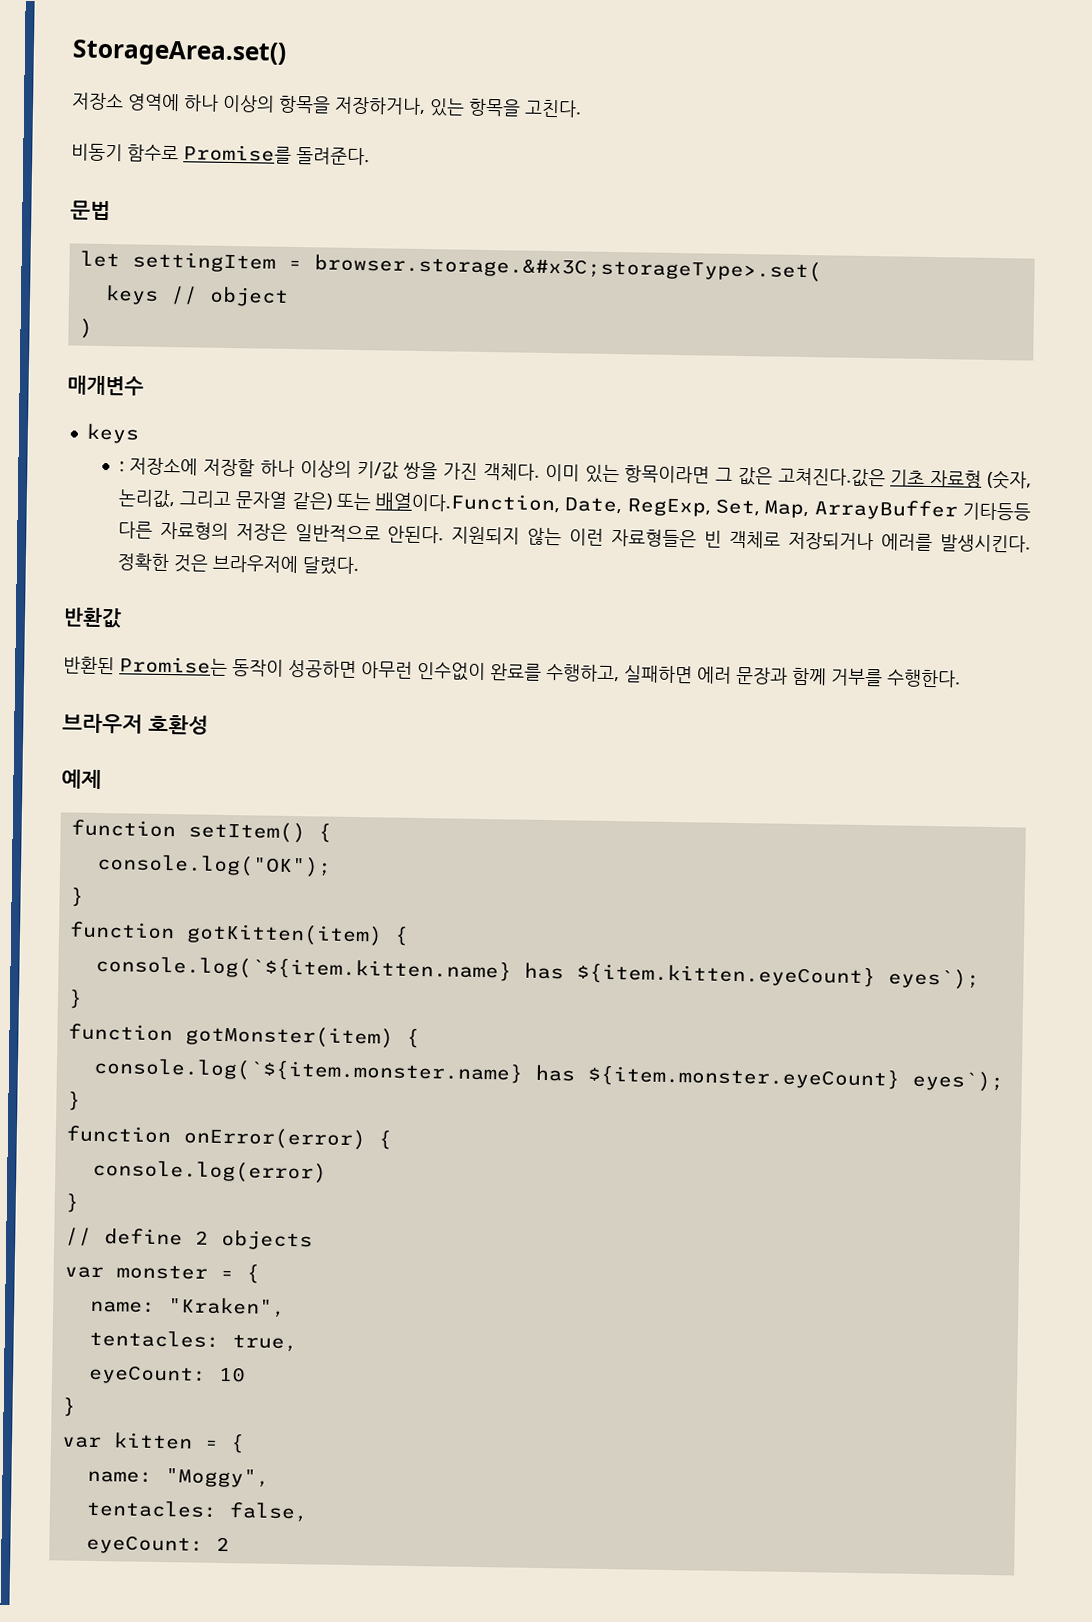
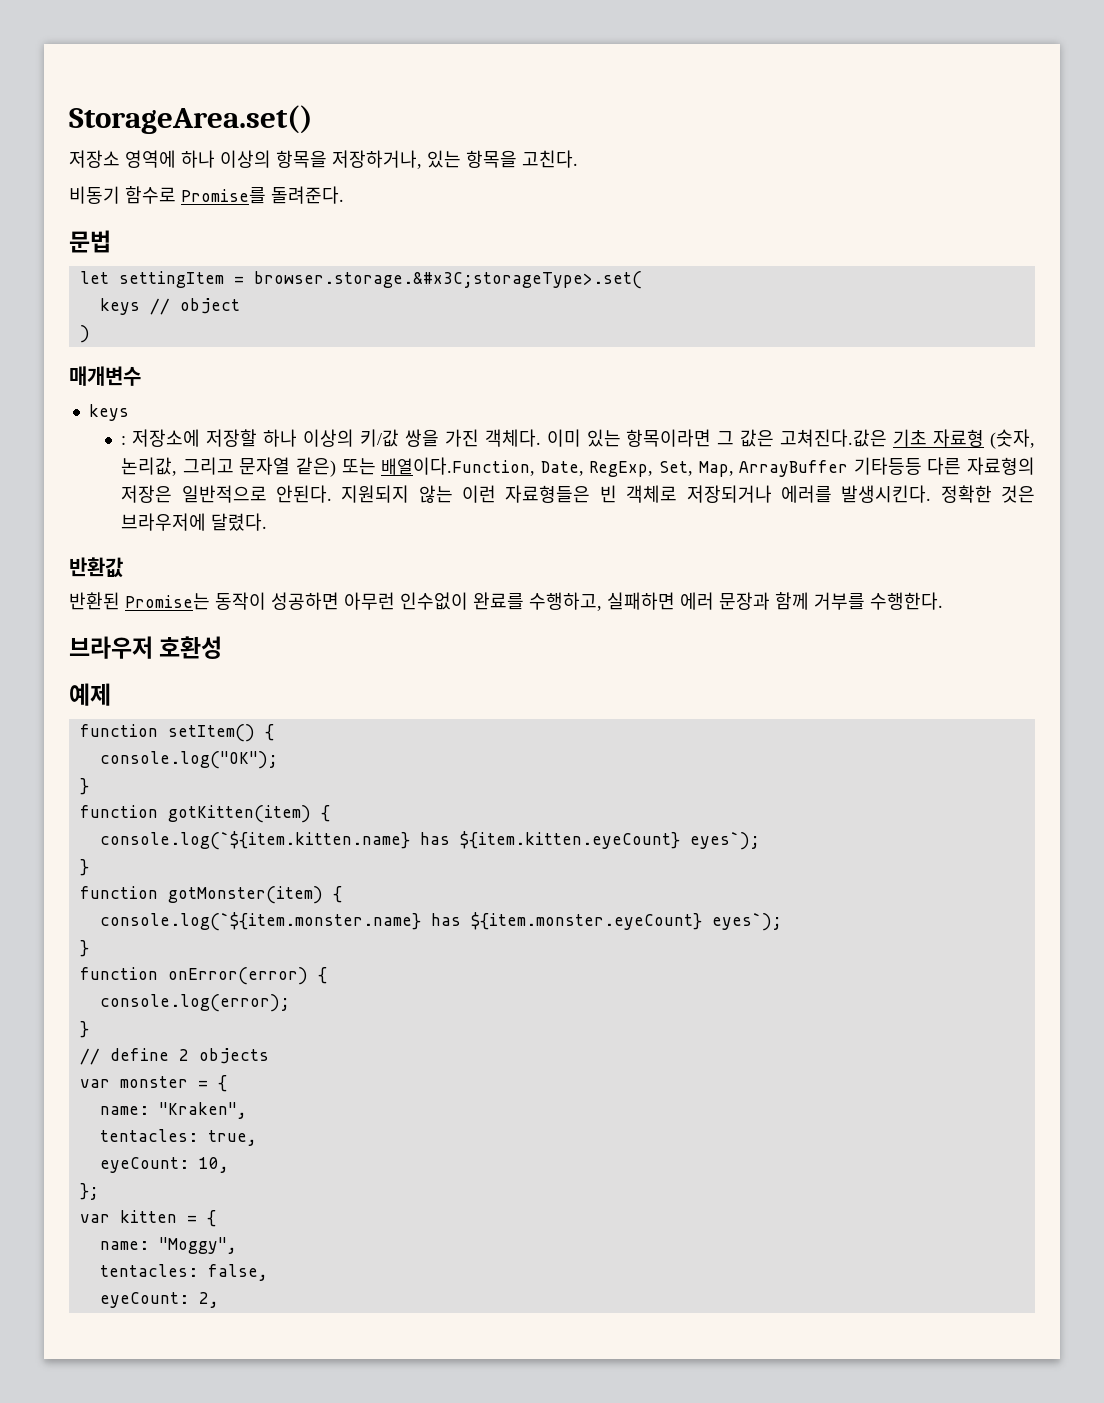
[91,1159,327,1184] console.log(error) -> [99,994,290,1012] console.log(error);
[217,1366,246,1383] [61,1397,76,1417] 10 // } -> [198,1157,229,1173] [79,1183,99,1200] 10, // };
[215,1536,230,1552] 2 -> [198,1292,219,1308] 2,

